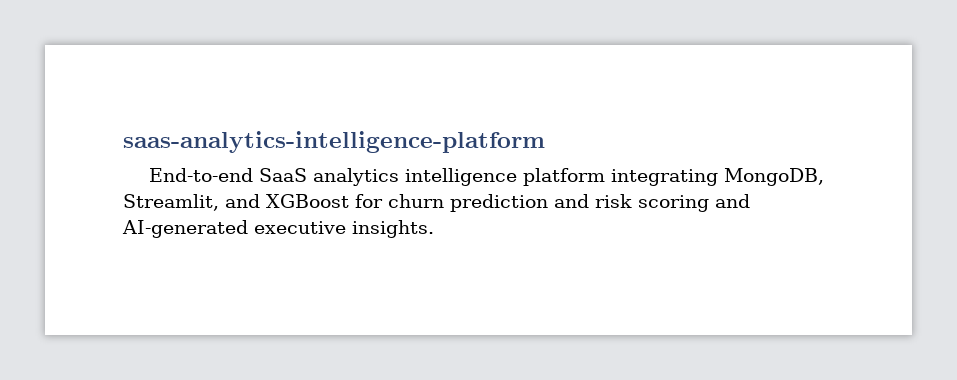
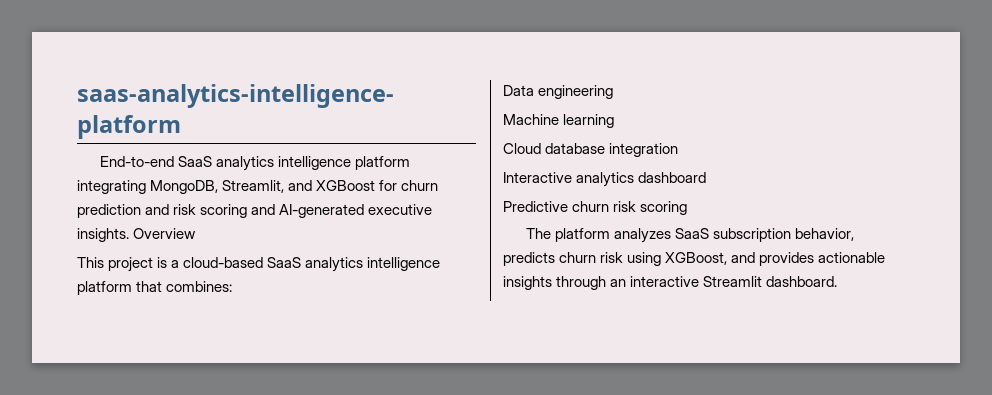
(434, 229) none -> [133,228,197,239] [77,257,441,272] [77,281,233,295] [503,85,614,99] [503,114,615,128] [503,143,679,157] [503,172,707,187] [503,201,688,215] [526,228,855,243] [503,252,886,266] [503,276,838,290] Overview // This project is a cloud-based SaaS analytics intelligence platform that combines: // Data engineering // Machine learning // Cloud database integration // Interactive analytics dashboard // Predictive churn risk scoring // The platform analyzes SaaS subscription behavior, predicts churn risk using XGBoost, and provides actionable insights through an interactive Streamlit dashboard.

